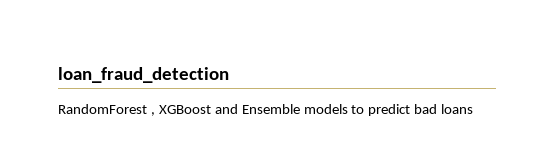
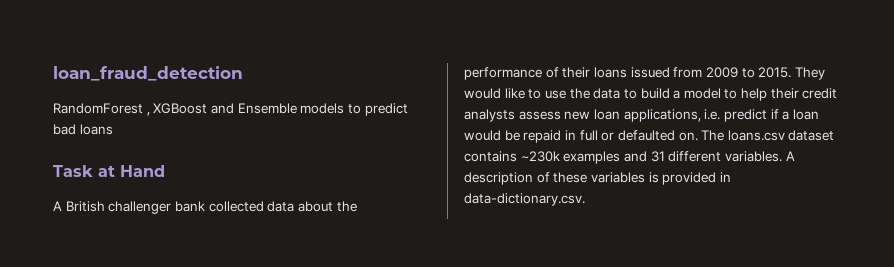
(474, 109) none -> [53,165,165,177] [53,201,357,214] [464,67,825,80] [464,88,838,101] [464,109,819,122] [464,130,835,143] [464,151,795,164] [464,172,731,185] [464,193,585,206] // Task at Hand // A British challenger bank collected data about the performance of their loans issued from 2009 to 2015. They would like to use the data to build a model to help their credit analysts assess new loan applications, i.e. predict if a loan would be repaid in full or defaulted on. The loans.csv dataset contains ~230k examples and 31 different variables. A description of these variables is provided in data-dictionary.csv.

